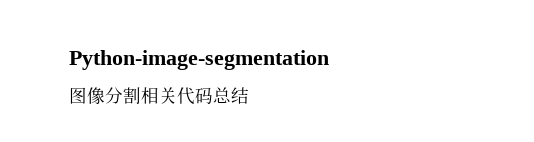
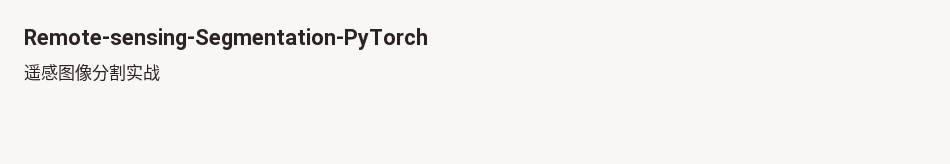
[69,50,329,70] [69,87,249,105] Python-image-segmentation // 图像分割相关代码总结 -> [24,28,428,50] [24,64,160,82] Remote-sensing-Segmentation-PyTorch // 遥感图像分割实战

